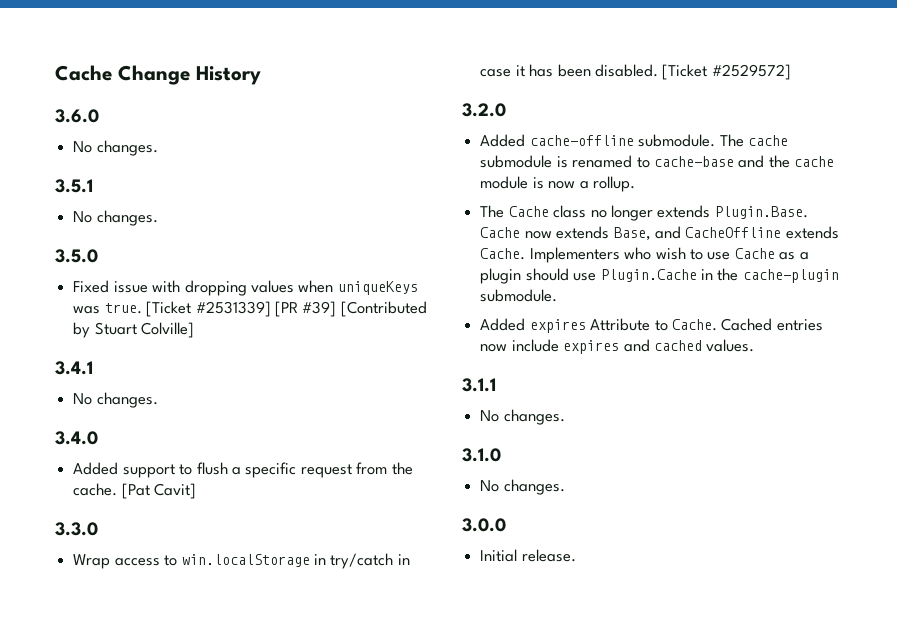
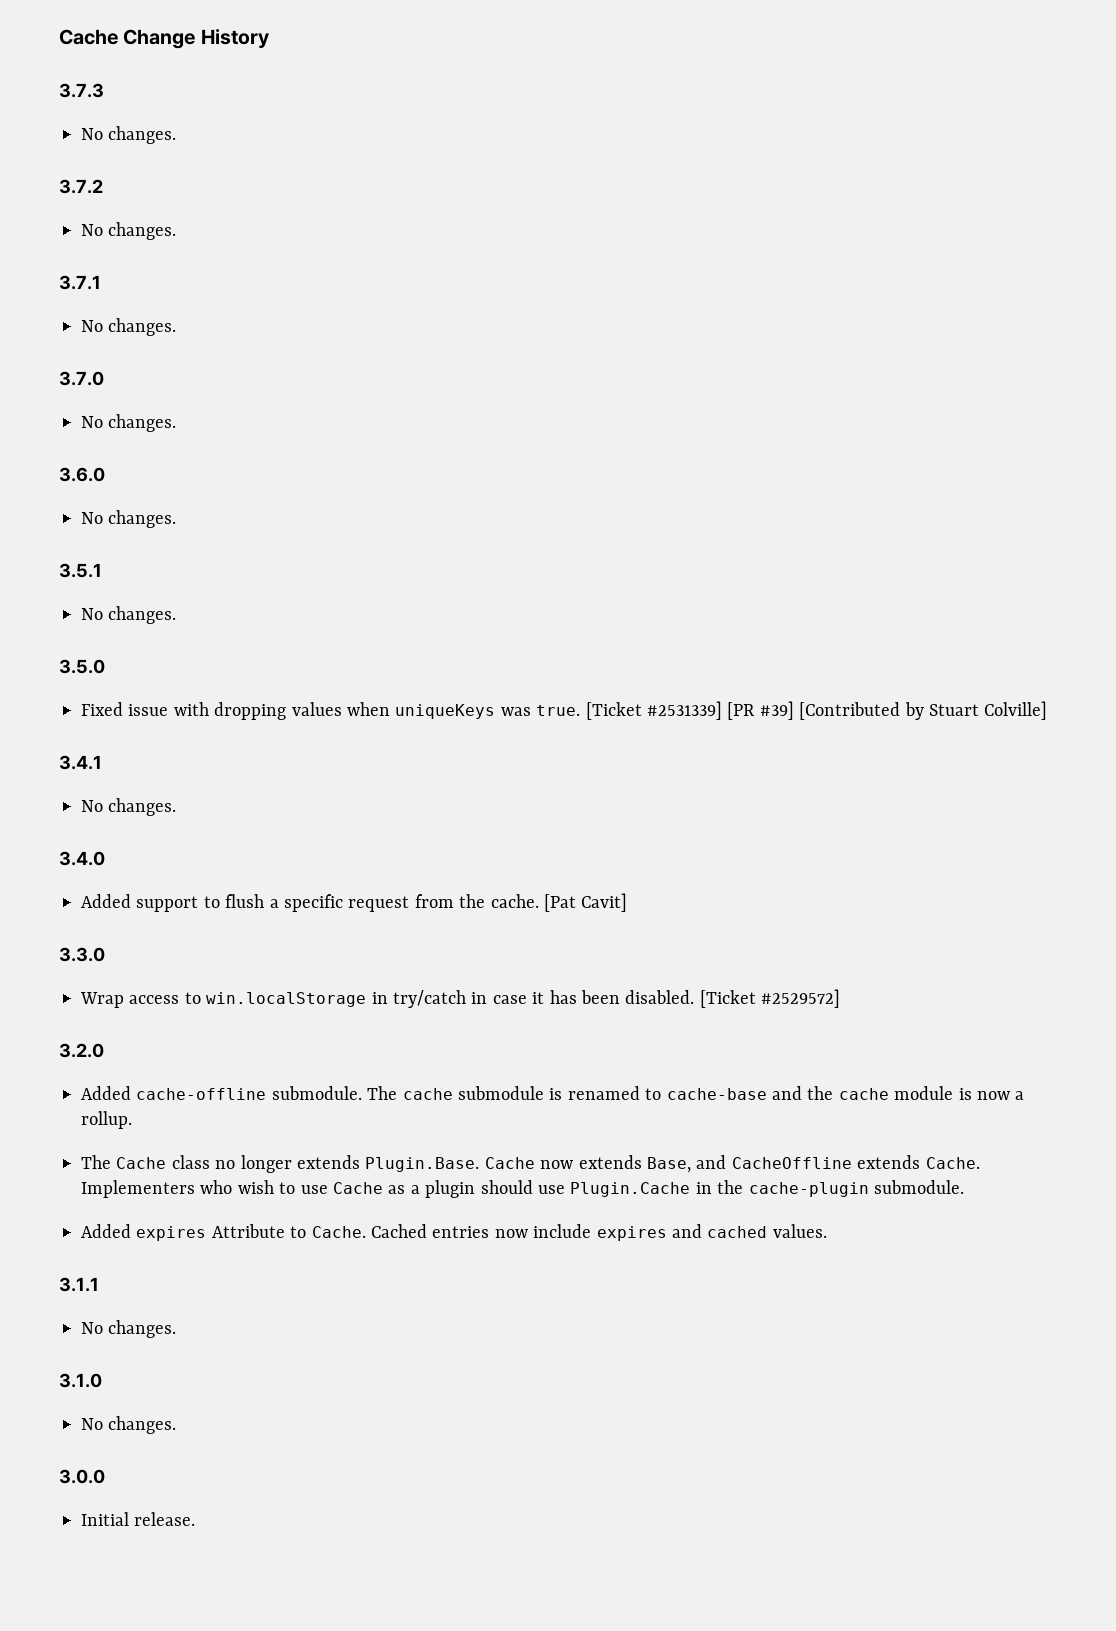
(261, 75) none -> [59,83,104,98] [81,126,177,144] [59,179,103,194] [81,222,177,240] [59,275,101,290] [81,318,177,336] [59,371,104,386] [81,414,177,432] // 3.7.3 // No changes. // 3.7.2 // No changes. // 3.7.1 // No changes. // 3.7.0 // No changes.

